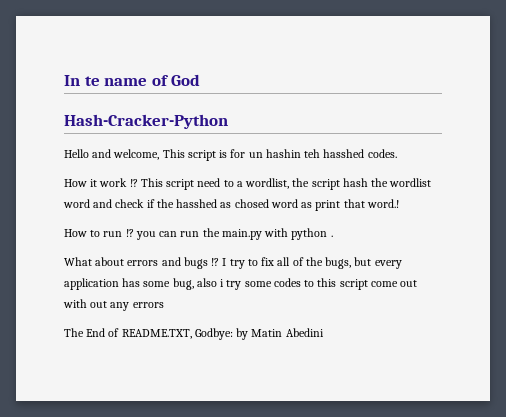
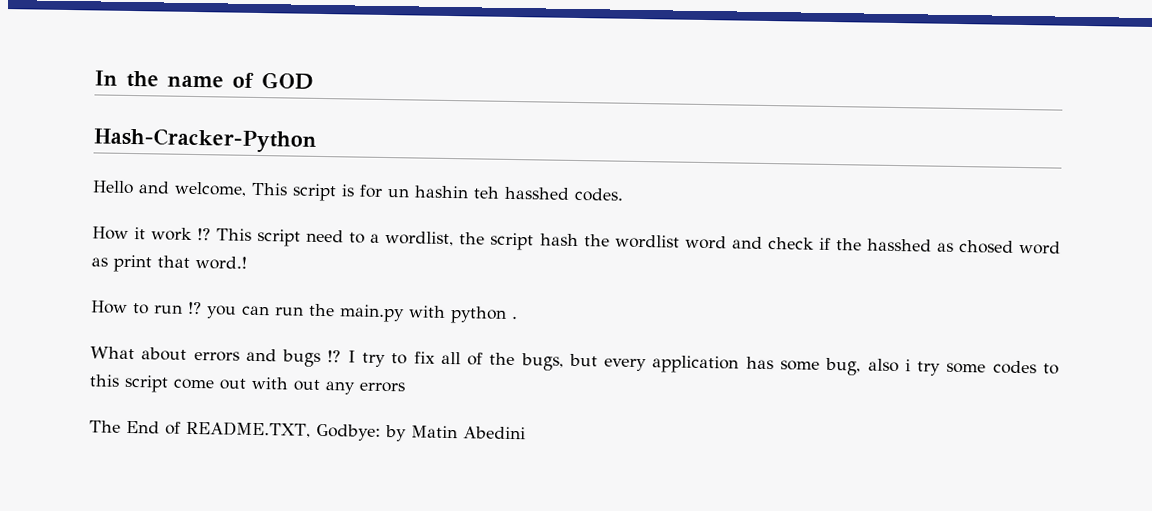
[84,76,100,86] te -> [126,70,159,88] the
[171,74,201,86] God -> [261,72,314,90] GOD

